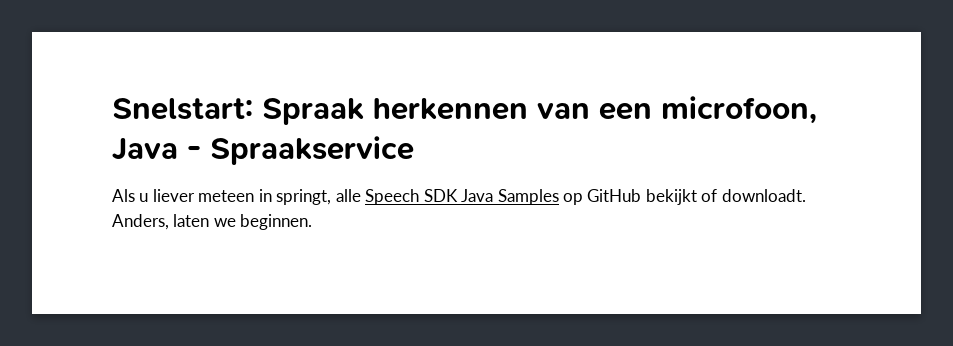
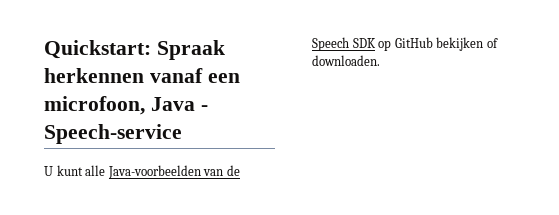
[112,98,253,120] Snelstart: -> [44,40,151,59] Quickstart:
[537,102,590,119] van -> [149,68,203,83] vanaf
[210,136,414,165] [112,189,806,205] [112,214,313,230] Spraakservice // Als u liever meteen in springt, alle Speech SDK Java Samples op GitHub bekijkt of downloadt. Anders, laten we beginnen. -> [44,124,182,144] [44,165,240,179] [312,37,498,51] [312,55,380,66] Speech-service // U kunt alle Java-voorbeelden van de Speech SDK op GitHub bekijken of downloaden.

